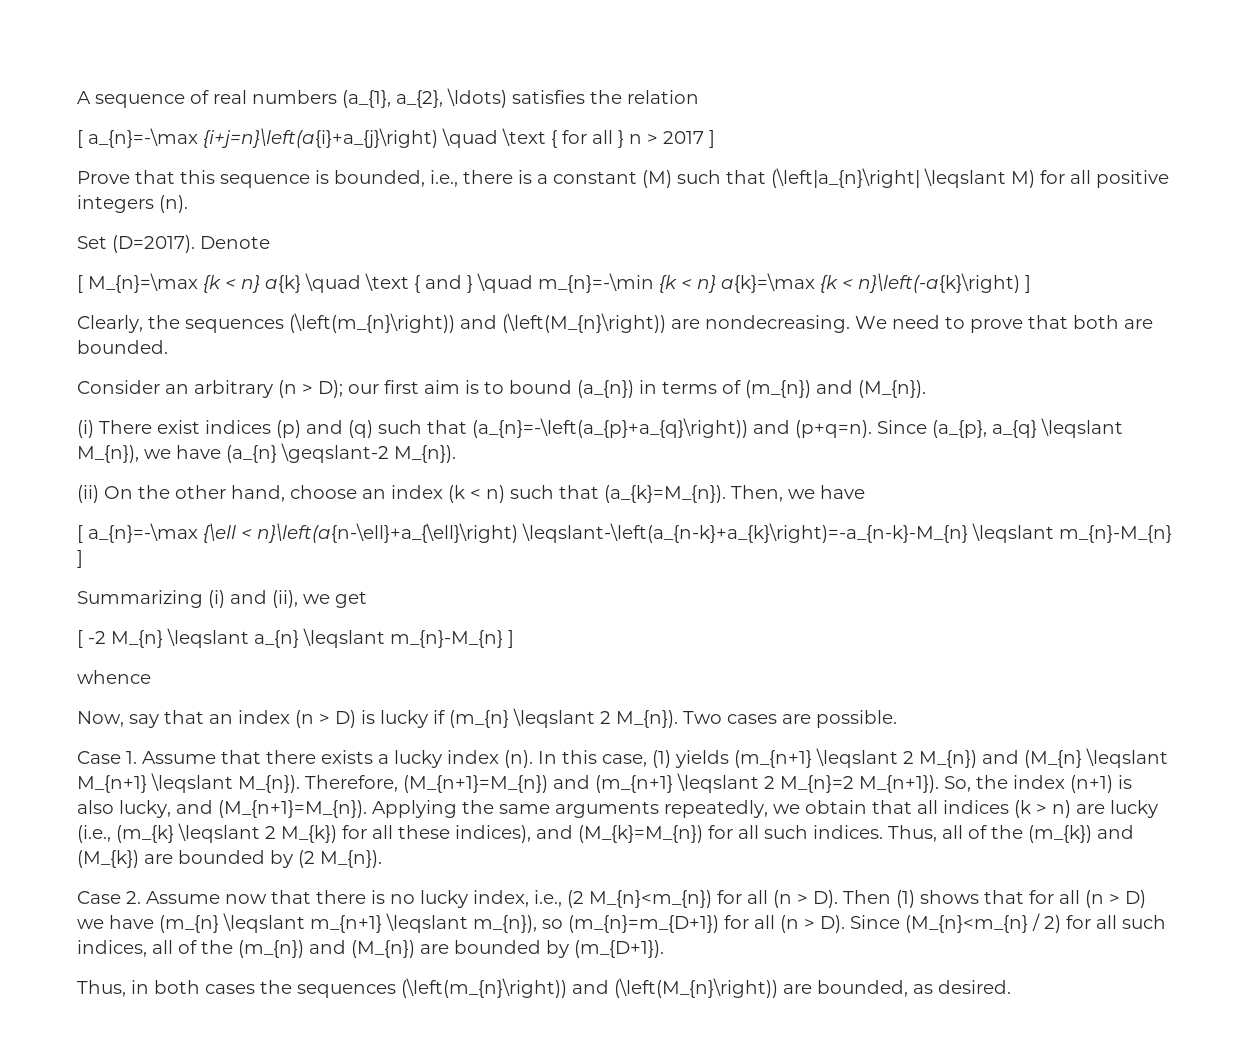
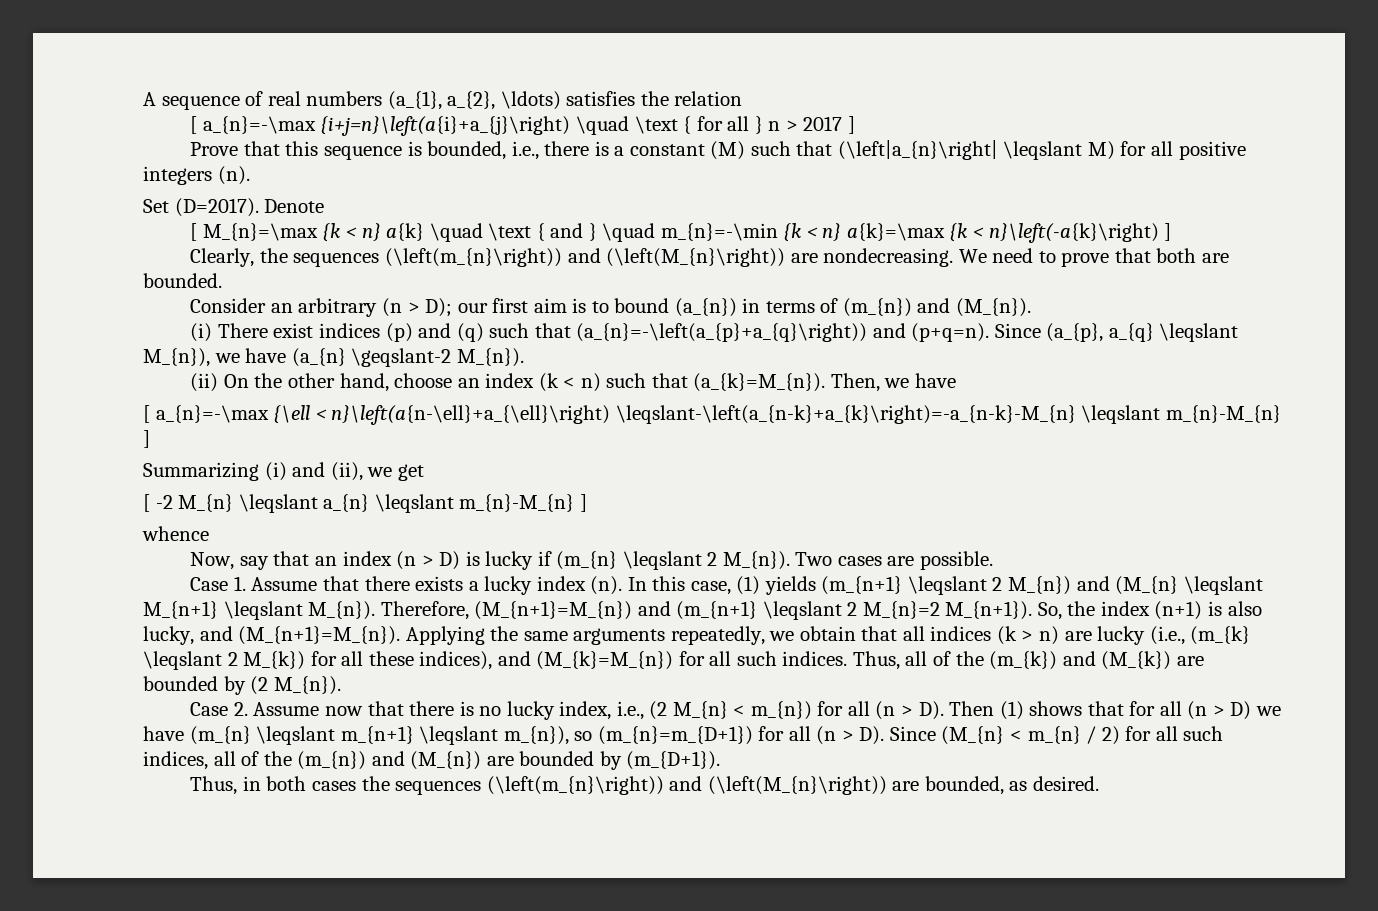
[589,890,712,908] M_{n}<m_{n}) -> [672,701,812,720] M_{n} < m_{n})
[905,915,1028,933] (M_{n}<m_{n} -> [941,726,1081,745] (M_{n} < m_{n}

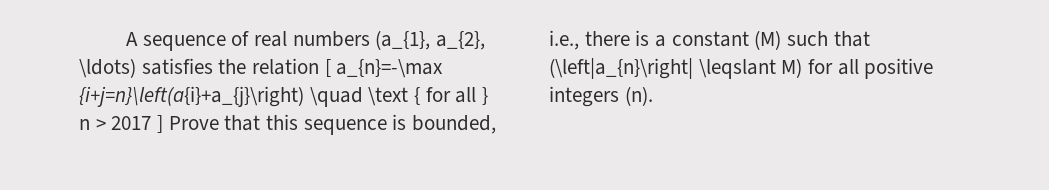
(743, 98) // -> (320, 66) none
(855, 125) // -> (164, 124) none
[143,198,325,217] [190,223,1172,243] [190,248,1229,267] [143,273,222,288] [190,298,1032,317] [190,323,1239,342] [143,348,524,367] [190,373,956,392] [143,405,1281,425] [143,430,150,448] [143,462,424,481] [143,494,587,513] [142,526,209,541] [190,551,994,570] [190,576,1263,595] [143,601,1262,620] [143,626,1251,645] [143,651,1204,670] [143,676,341,695] [190,701,1281,720] [143,726,1224,745] [143,751,721,770] [190,776,1099,795] // Set (D=2017). Denote // [ M_{n}=\max {k < n} a{k} \quad \text { and } \quad m_{n}=-\min {k < n} a{k}=\max {k < n}\left(-a{k}\right) ] // Clearly, the sequences (\left(m_{n}\right)) and (\left(M_{n}\right)) are nondecreasing. We need to prove that both are bounded. // Consider an arbitrary (n > D); our first aim is to bound (a_{n}) in terms of (m_{n}) and (M_{n}). // (i) There exist indices (p) and (q) such that (a_{n}=-\left(a_{p}+a_{q}\right)) and (p+q=n). Since (a_{p}, a_{q} \leqslant M_{n}), we have (a_{n} \geqslant-2 M_{n}). // (ii) On the other hand, choose an index (k < n) such that (a_{k}=M_{n}). Then, we have // [ a_{n}=-\max {\ell < n}\left(a{n-\ell}+a_{\ell}\right) \leqslant-\left(a_{n-k}+a_{k}\right)=-a_{n-k}-M_{n} \leqslant m_{n}-M_{n} ] // Summarizing (i) and (ii), we get // [ -2 M_{n} \leqslant a_{n} \leqslant m_{n}-M_{n} ] // whence // Now, say that an index (n > D) is lucky if (m_{n} \leqslant 2 M_{n}). Two cases are possible. // Case 1. Assume that there exists a lucky index (n). In this case, (1) yields (m_{n+1} \leqslant 2 M_{n}) and (M_{n} \leqslant M_{n+1} \leqslant M_{n}). Therefore, (M_{n+1}=M_{n}) and (m_{n+1} \leqslant 2 M_{n}=2 M_{n+1}). So, the index (n+1) is also lucky, and (M_{n+1}=M_{n}). Applying the same arguments repeatedly, we obtain that all indices (k > n) are lucky (i.e., (m_{k} \leqslant 2 M_{k}) for all these indices), and (M_{k}=M_{n}) for all such indices. Thus, all of the (m_{k}) and (M_{k}) are bounded by (2 M_{n}). // Case 2. Assume now that there is no lucky index, i.e., (2 M_{n} < m_{n}) for all (n > D). Then (1) shows that for all (n > D) we have (m_{n} \leqslant m_{n+1} \leqslant m_{n}), so (m_{n}=m_{D+1}) for all (n > D). Since (M_{n} < m_{n} / 2) for all such indices, all of the (m_{n}) and (M_{n}) are bounded by (m_{D+1}). // Thus, in both cases the sequences (\left(m_{n}\right)) and (\left(M_{n}\right)) are bounded, as desired. -> (653, 96) none

